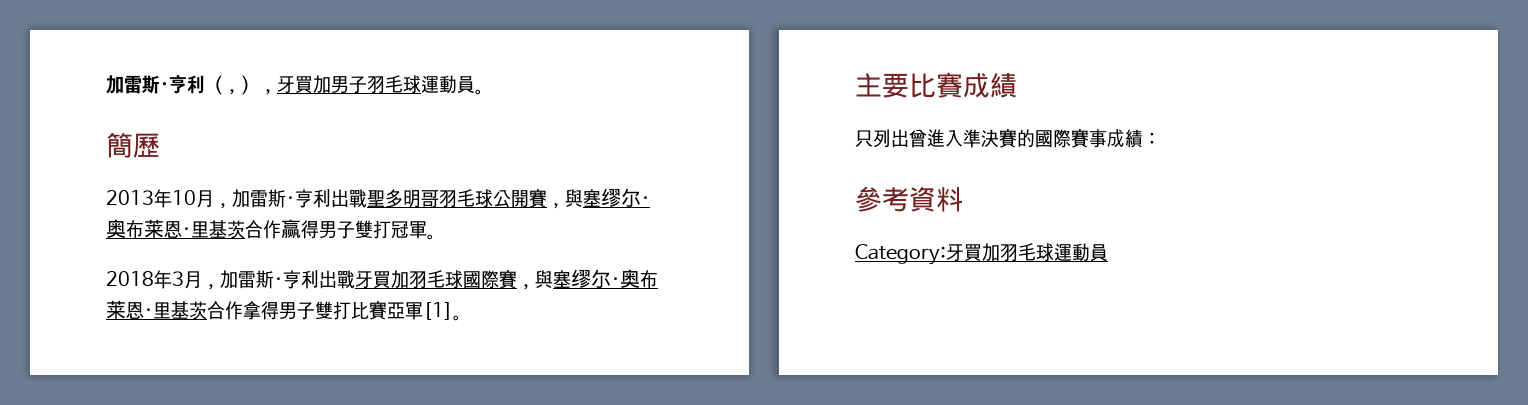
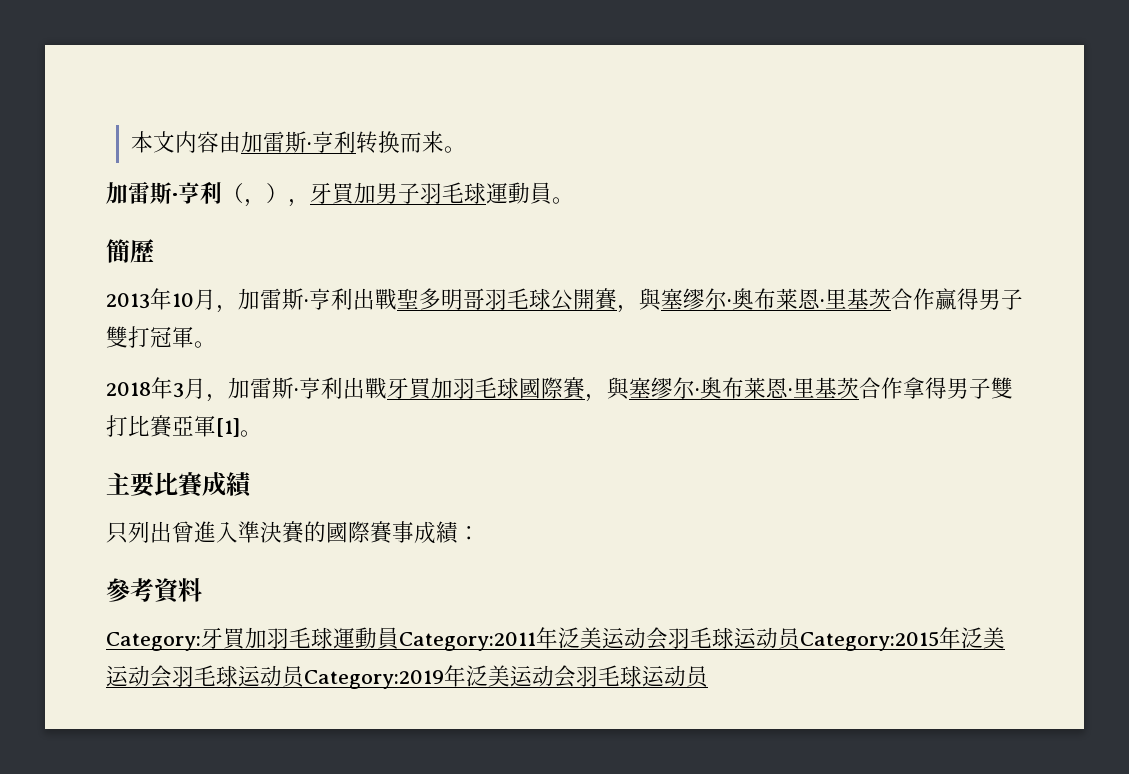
(106, 84) none -> [130,131,466,154] 本文内容由加雷斯·亨利转换而来。 //
(1108, 253) none -> [399,627,1005,651] [106,665,709,689] Category:2011年泛美运动会羽毛球运动员Category:2015年泛美运动会羽毛球运动员Category:2019年泛美运动会羽毛球运动员

